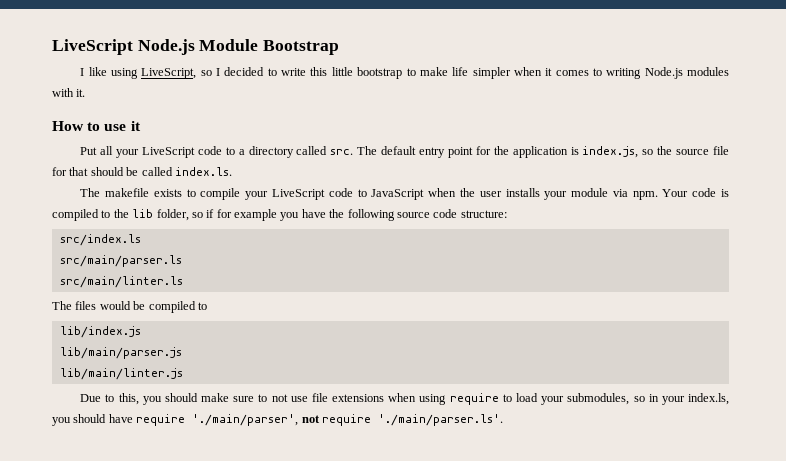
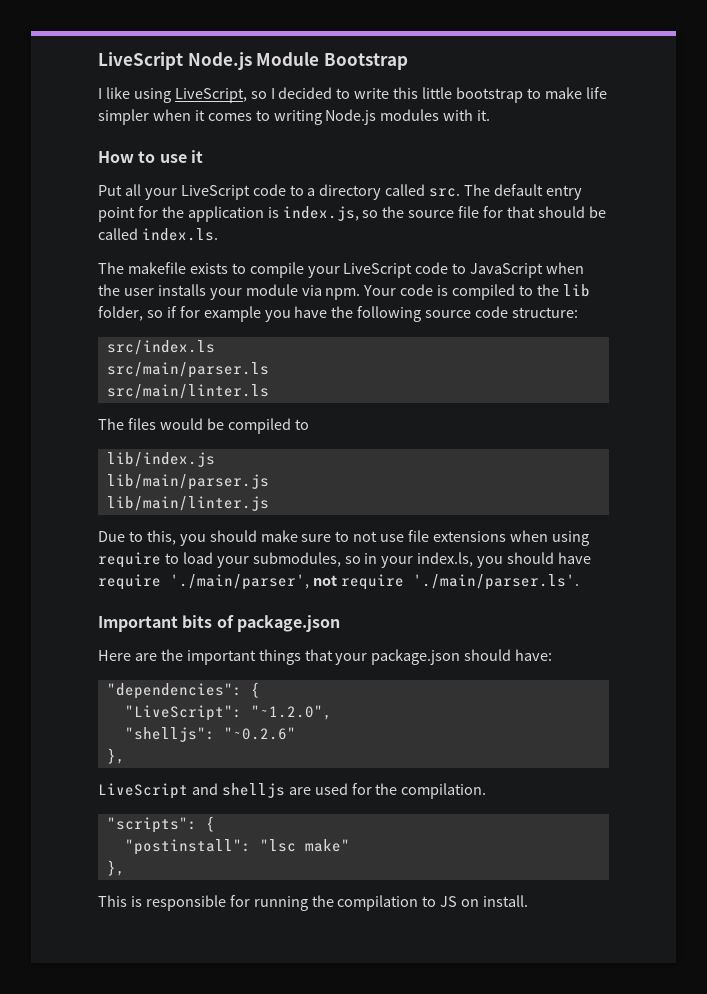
(503, 420) none -> [98,615,340,632] [98,649,553,665] [106,682,260,699] [124,705,332,721] [124,727,296,742] [106,748,125,764] [98,783,487,799] [106,816,215,833] [124,839,350,855] [106,860,125,876] [98,895,529,911] // Important bits of package.json // Here are the important things that your package.json should have: // "dependencies": { // "LiveScript": "~1.2.0", // "shelljs": "~0.2.6" // }, // LiveScript and shelljs are used for the compilation. // "scripts": { // "postinstall": "lsc make" // }, // This is responsible for running the compilation to JS on install.

